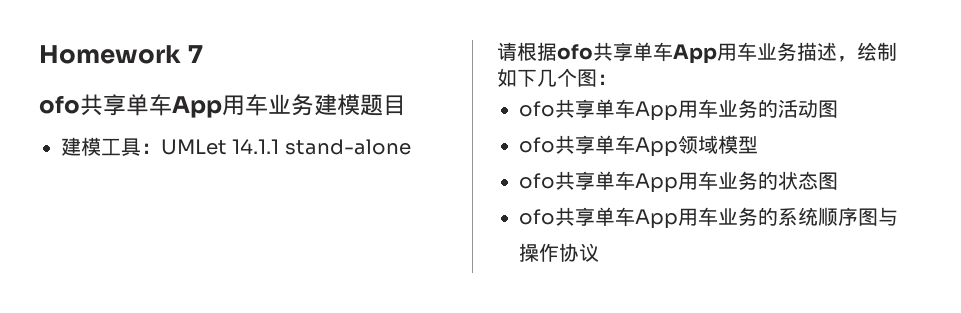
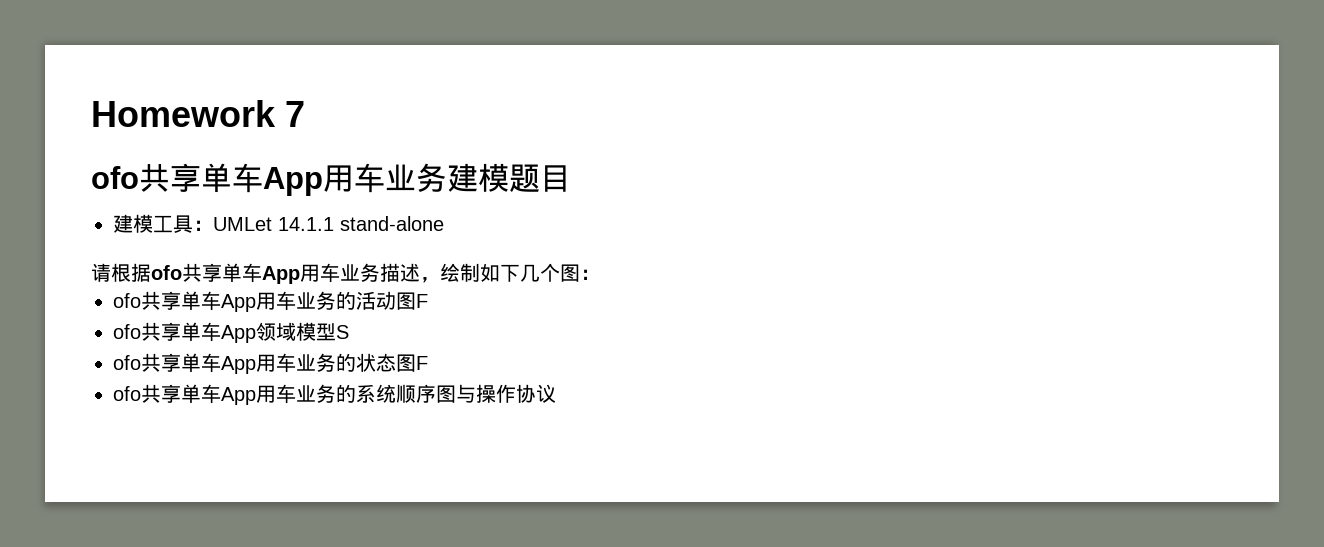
(838, 109) none -> [416,294,428,308] F
(758, 145) none -> [336,325,349,339] S
(838, 181) none -> [416,356,428,370] F

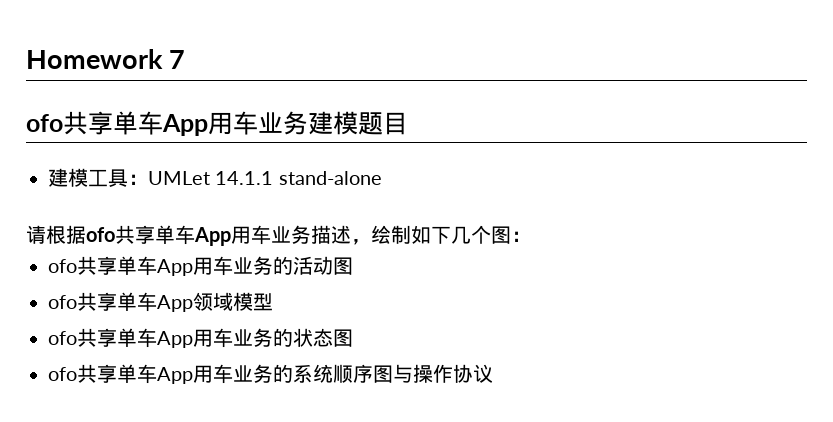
[416,294,428,308] F -> (353, 266) none
[336,325,349,339] S -> (273, 302) none
[416,356,428,370] F -> (353, 338) none

